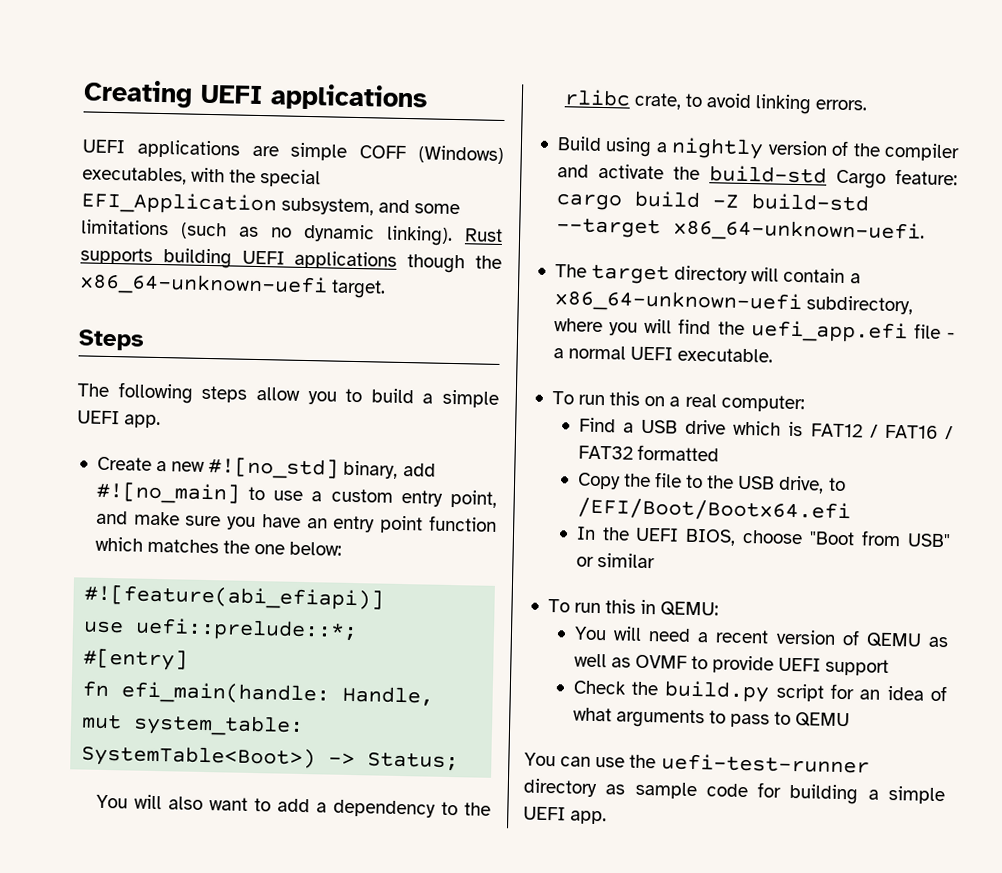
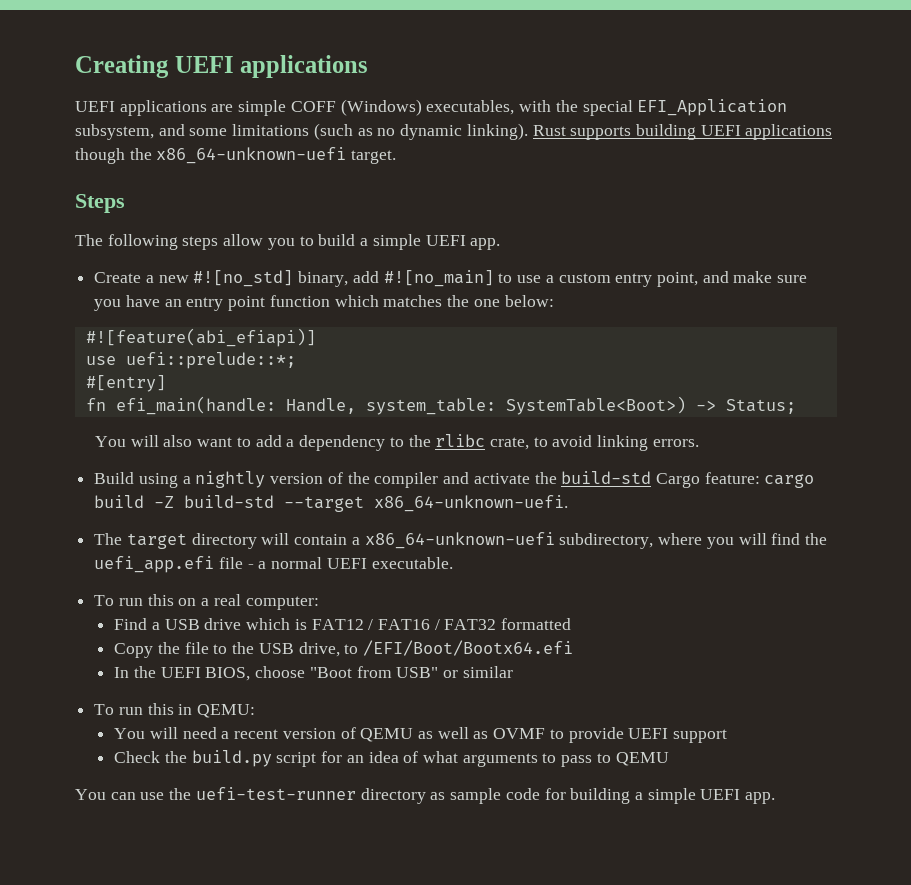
[81,714,123,730] mut -> (356, 406) none

